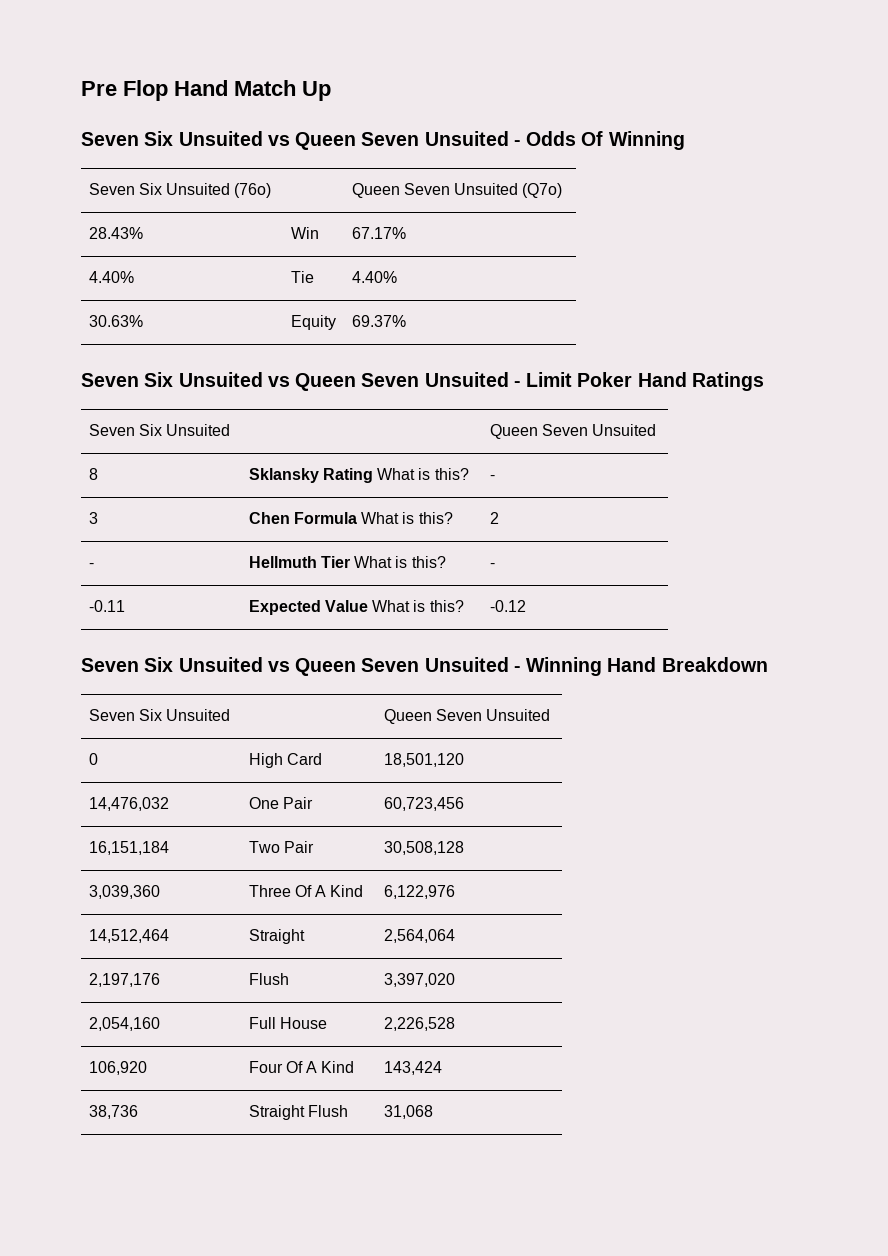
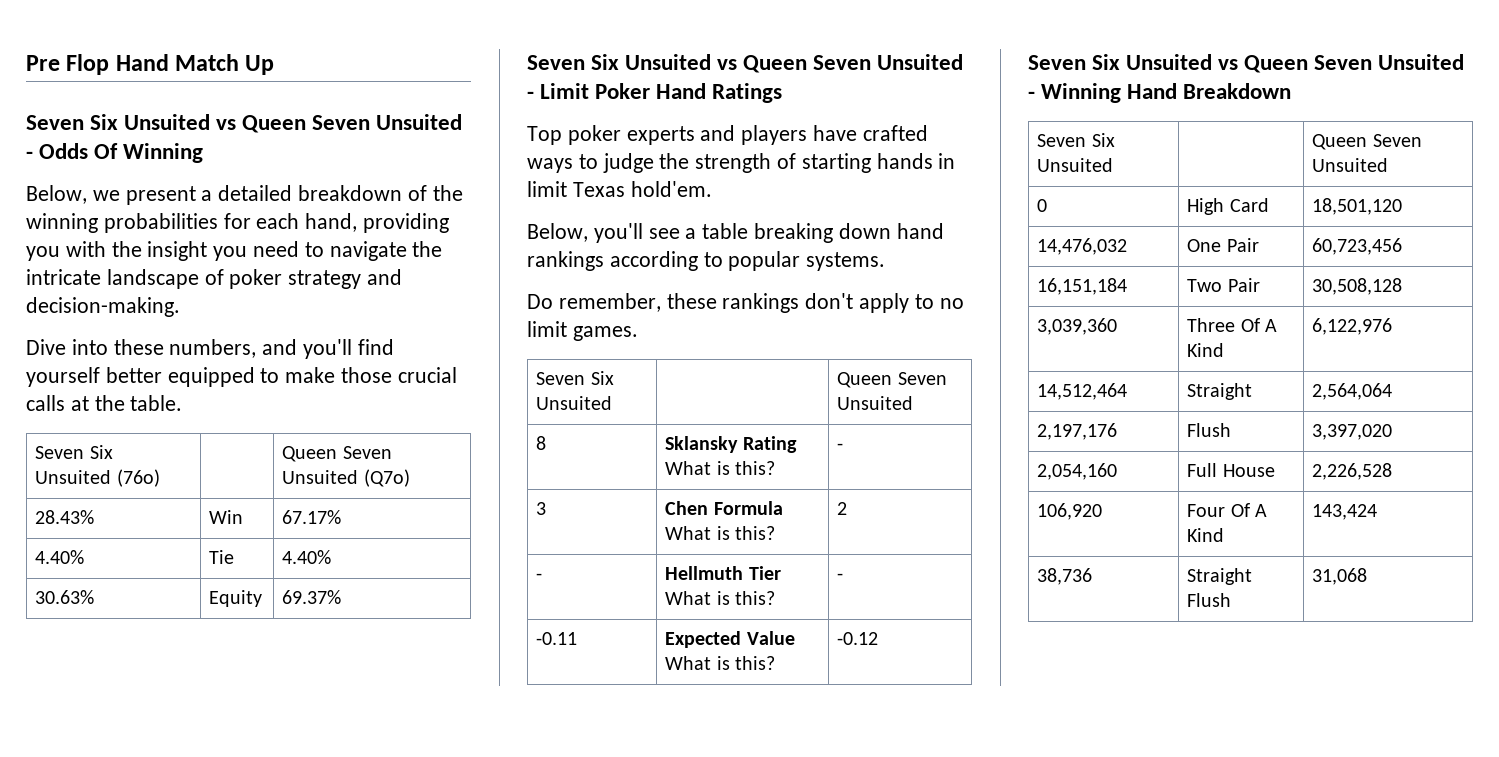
(685, 140) none -> [26,185,463,205] [26,213,450,233] [26,241,443,261] [26,269,403,289] [26,297,180,317] [26,339,394,359] [26,367,457,387] [26,395,183,411] // Below, we present a detailed breakdown of the winning probabilities for each hand, providing you with the insight you need to navigate the intricate landscape of poker strategy and decision-making. // Dive into these numbers, and you'll find yourself better equipped to make those crucial calls at the table.
(764, 381) none -> [527,125,928,145] [527,153,956,173] [527,181,712,197] [527,223,944,243] [527,251,886,271] [527,293,964,313] [527,321,638,341] // Top poker experts and players have crafted ways to judge the strength of starting hands in limit Texas hold'em. // Below, you'll see a table breaking down hand rankings according to popular systems. // Do remember, these rankings don't apply to no limit games.

